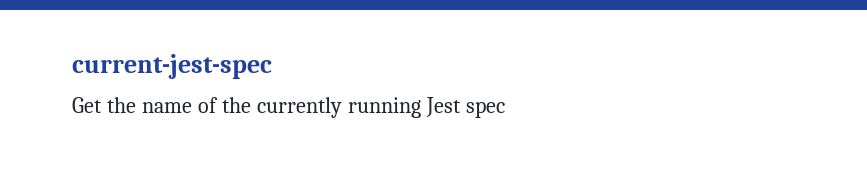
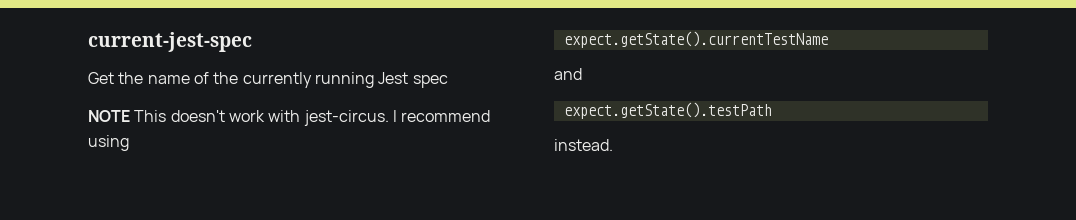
(505, 109) none -> [88,110,491,126] [88,135,129,151] [563,31,828,48] [554,68,582,80] [563,102,772,119] [554,139,613,151] // NOTE This doesn't work with jest-circus. I recommend using // expect.getState().currentTestName // and // expect.getState().testPath // instead.

